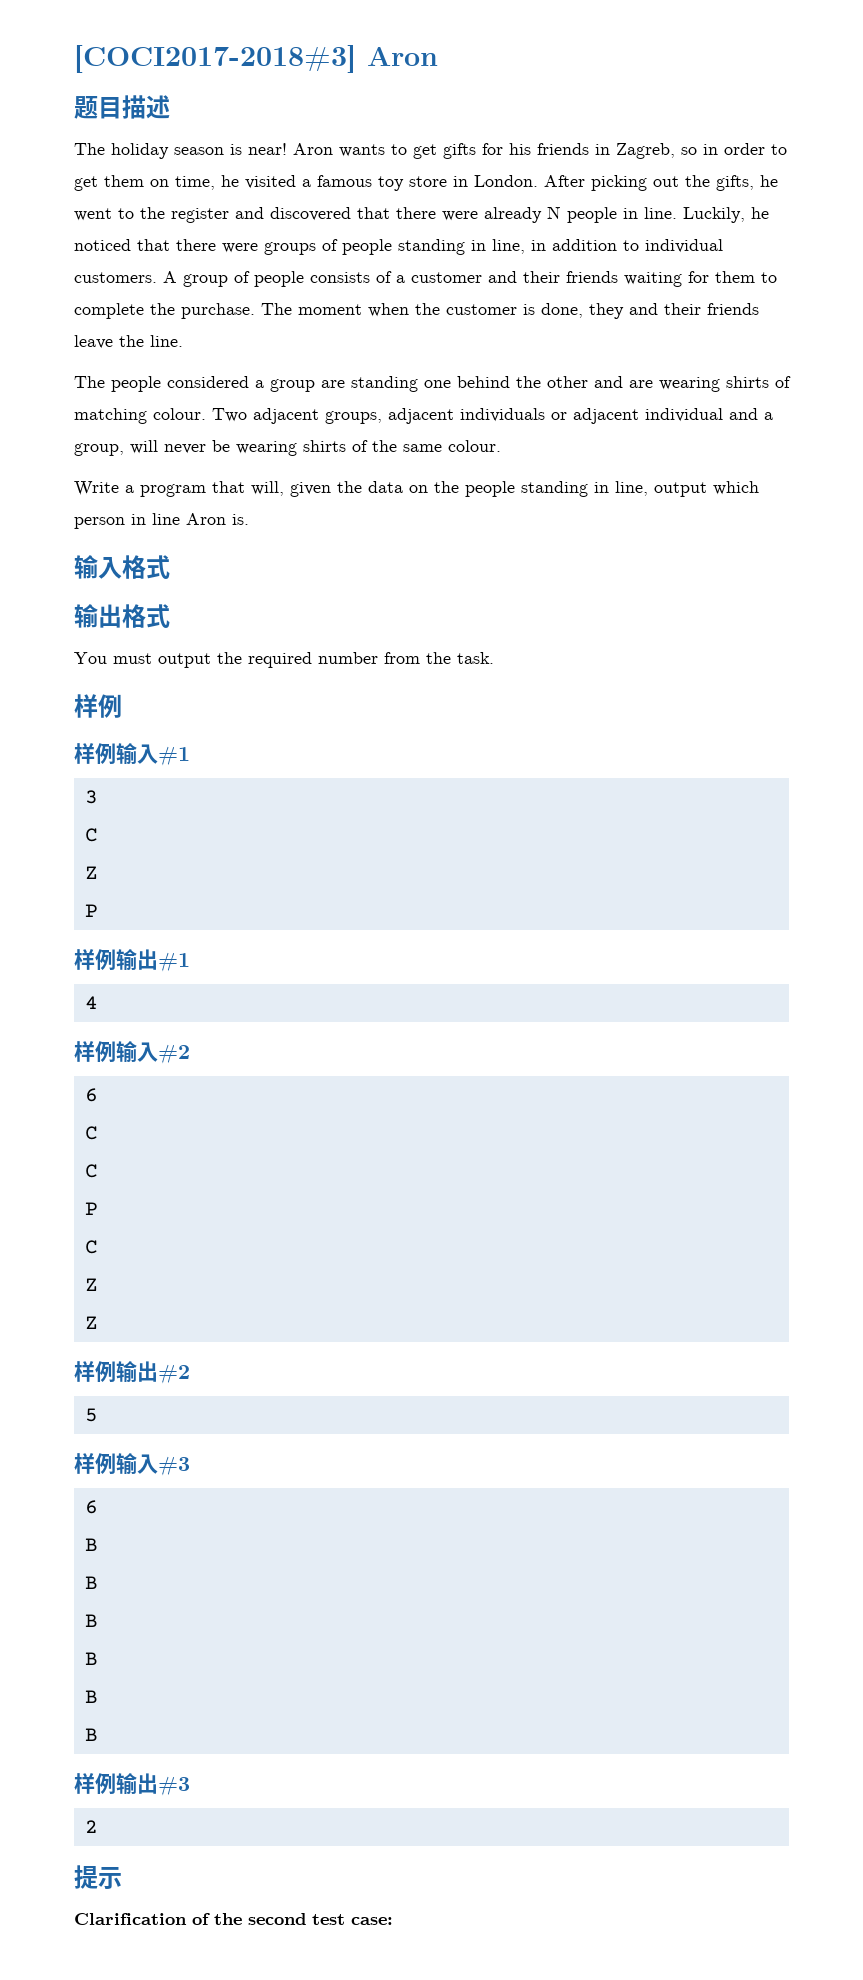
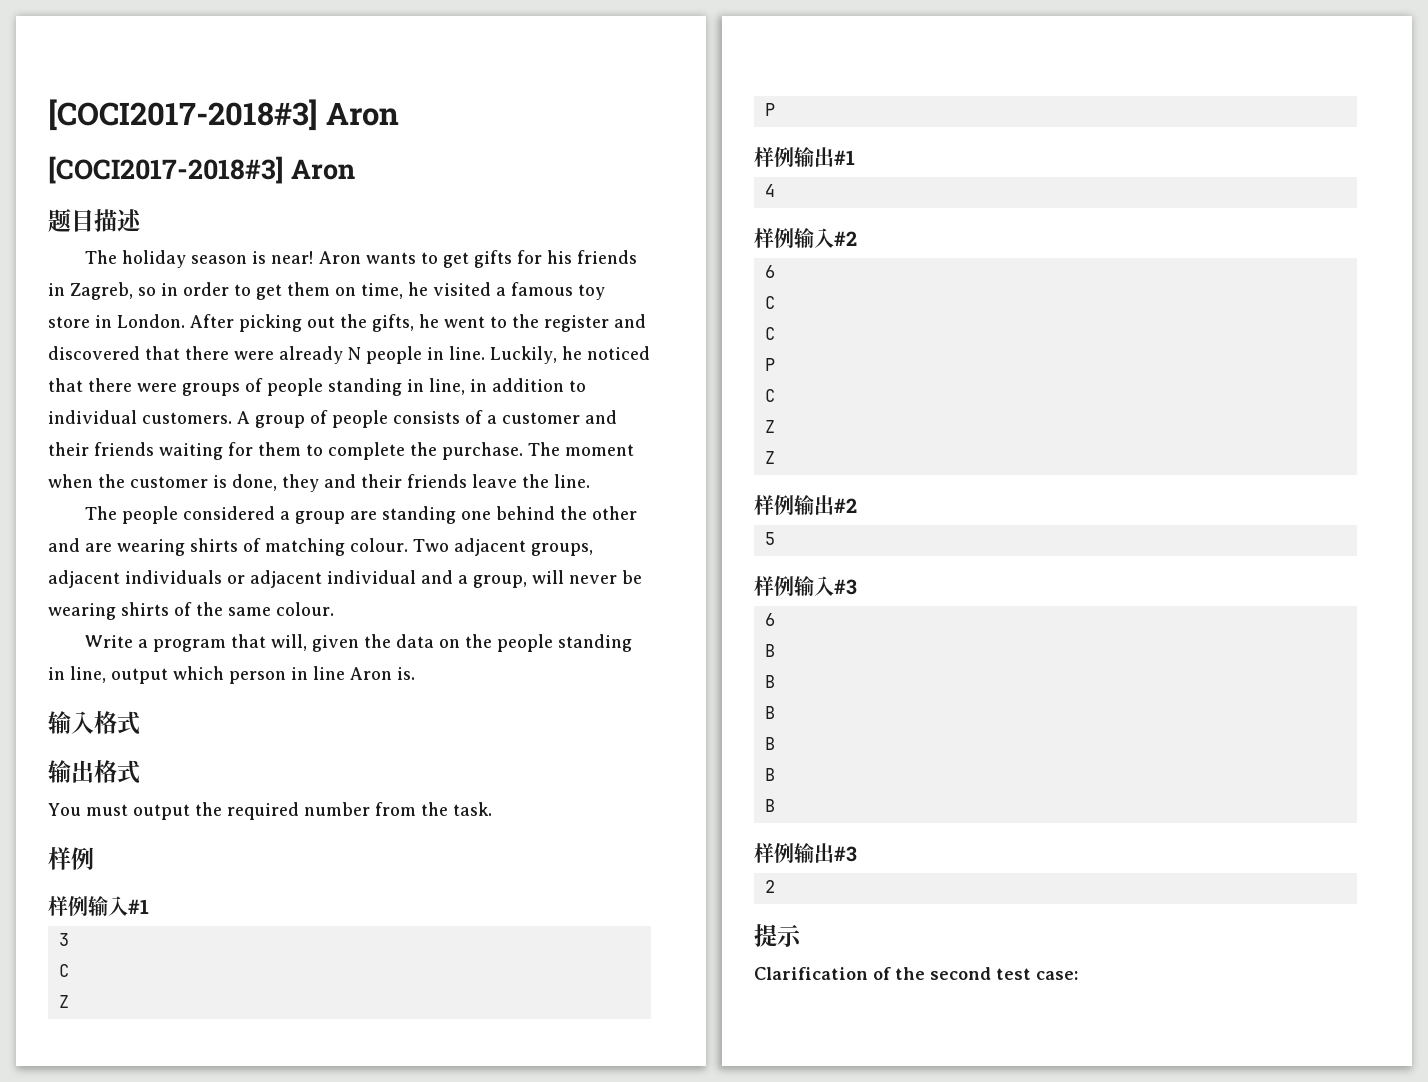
[74,45,438,73] [COCI2017-2018#3] Aron -> [48,99,400,131] [48,156,356,184] [COCI2017-2018#3] Aron // [COCI2017-2018#3] Aron

